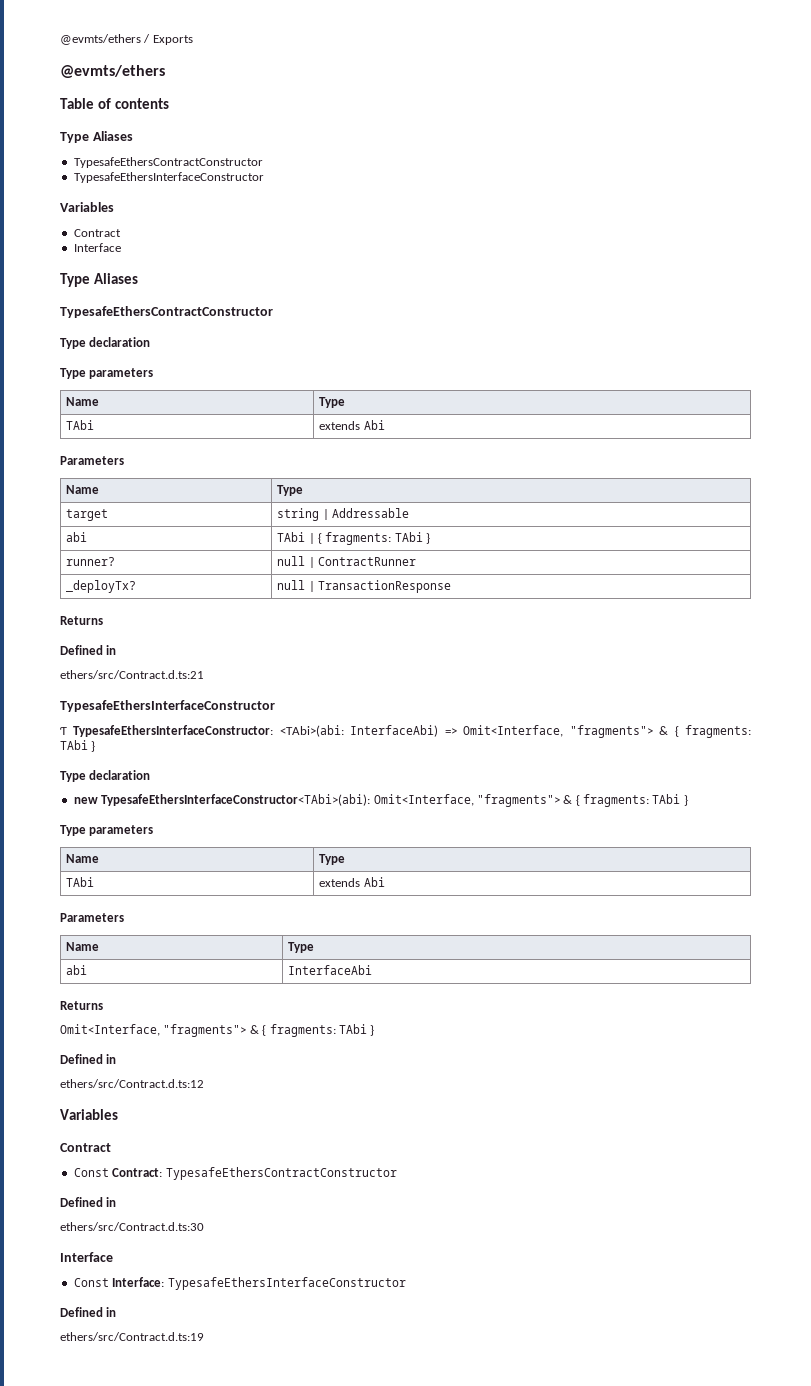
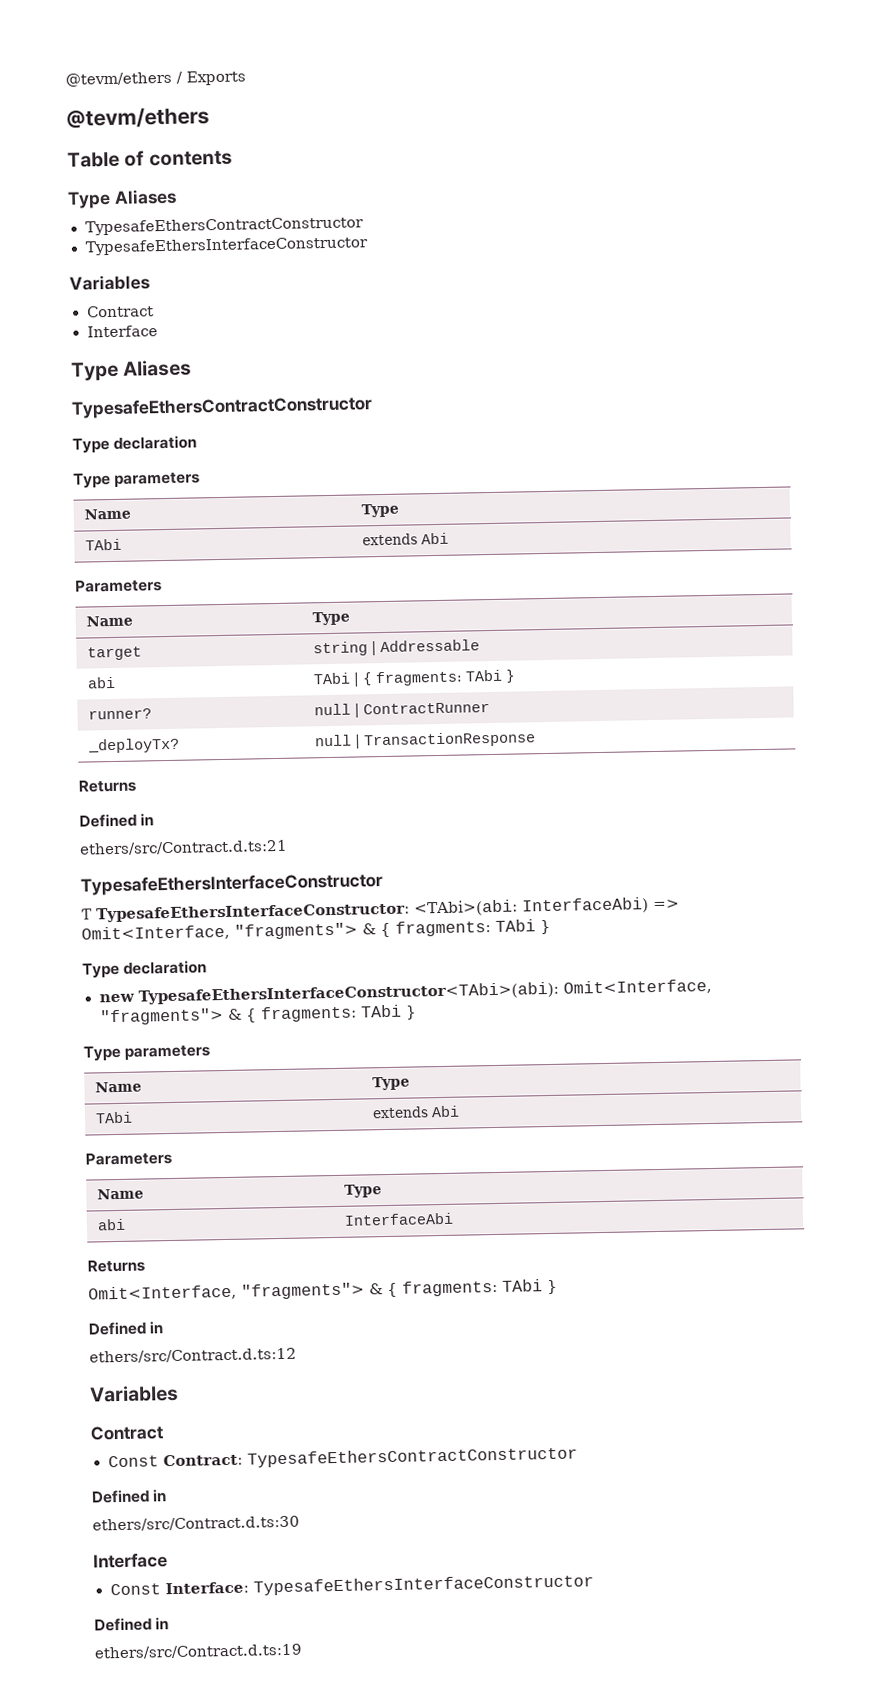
[60,34,141,45] @evmts/ethers -> [65,71,172,87] @tevm/ethers
[60,65,165,78] @evmts/ethers -> [66,107,210,129] @tevm/ethers

